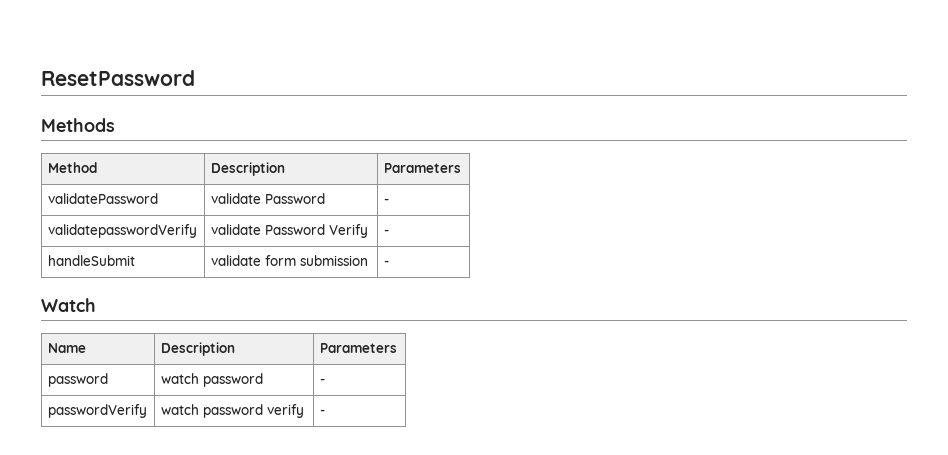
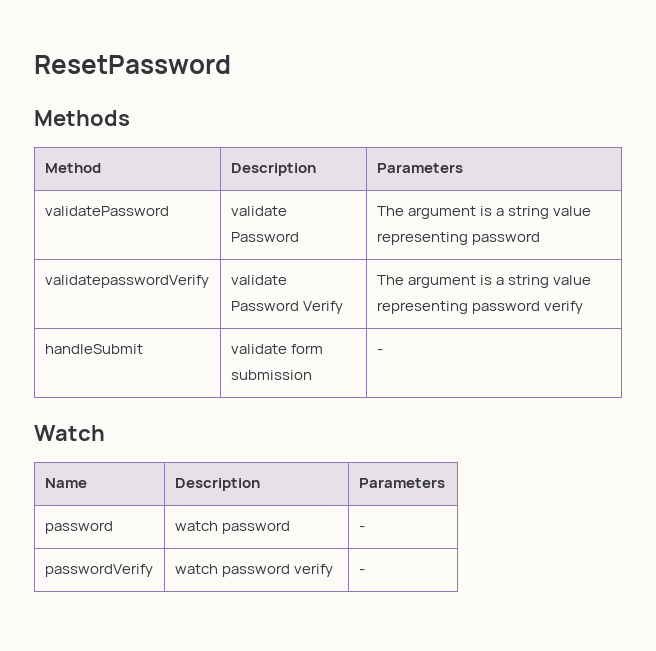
[383,198,389,204] [47,224,197,238] [210,224,368,238] [383,229,389,235] - // validatepasswordVerify | validate Password Verify | - -> [376,206,592,219] [376,232,541,245] [44,275,209,288] [230,275,287,285] [230,301,344,314] [376,275,592,288] [376,301,584,314] The argument is a string value representing password // validatepasswordVerify | validate Password Verify | The argument is a string value representing password verify

